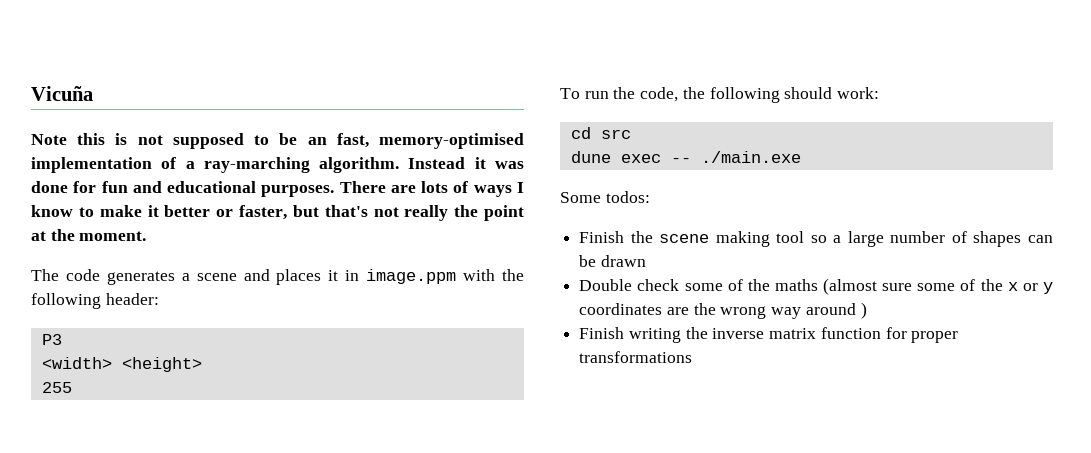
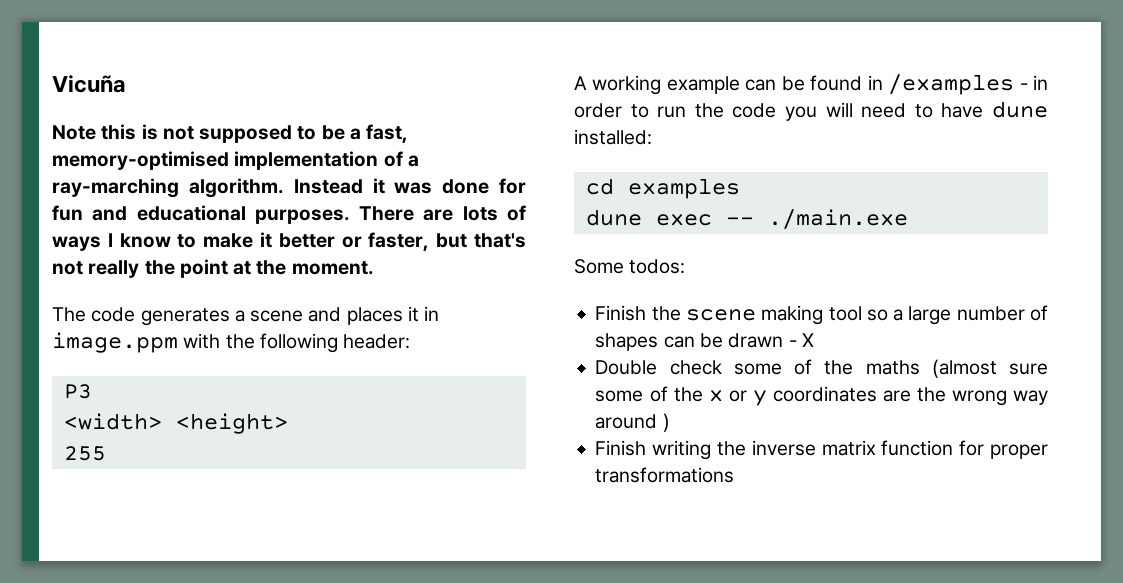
[307,137,327,145] an -> [349,128,361,140] a
[560,87,880,103] To run the code, the following should work: -> [574,74,1048,95] [574,101,1048,121] [574,129,652,145] A working example can be found in /examples - in order to run the code you will need to have dune installed:
[600,129,631,139] src -> [627,178,740,199] examples
(646, 261) none -> [788,333,814,347] - X

